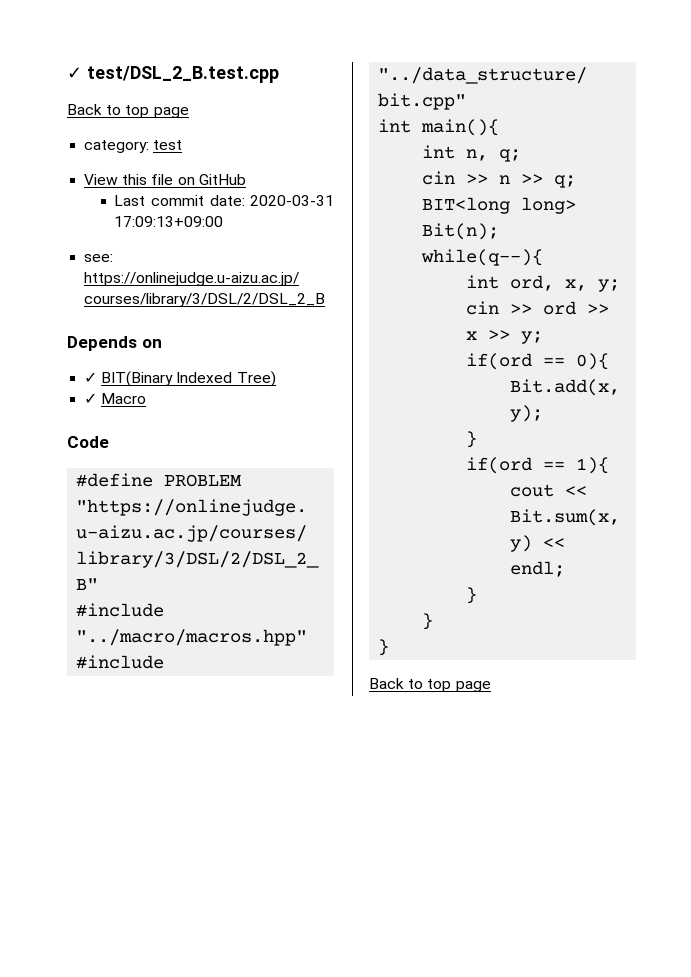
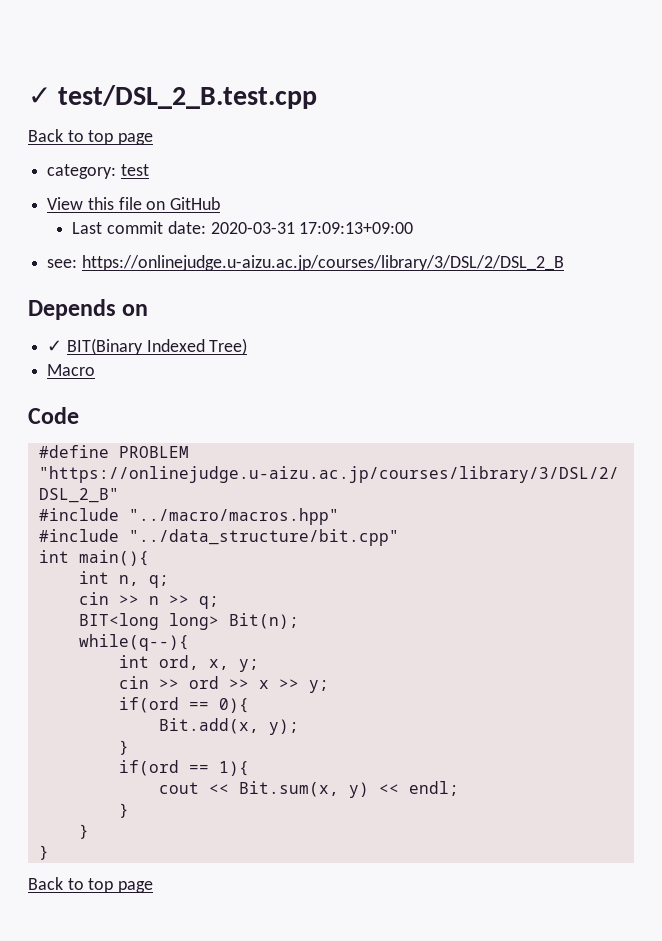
[84,393,98,404] ✓ -> (248, 346) none

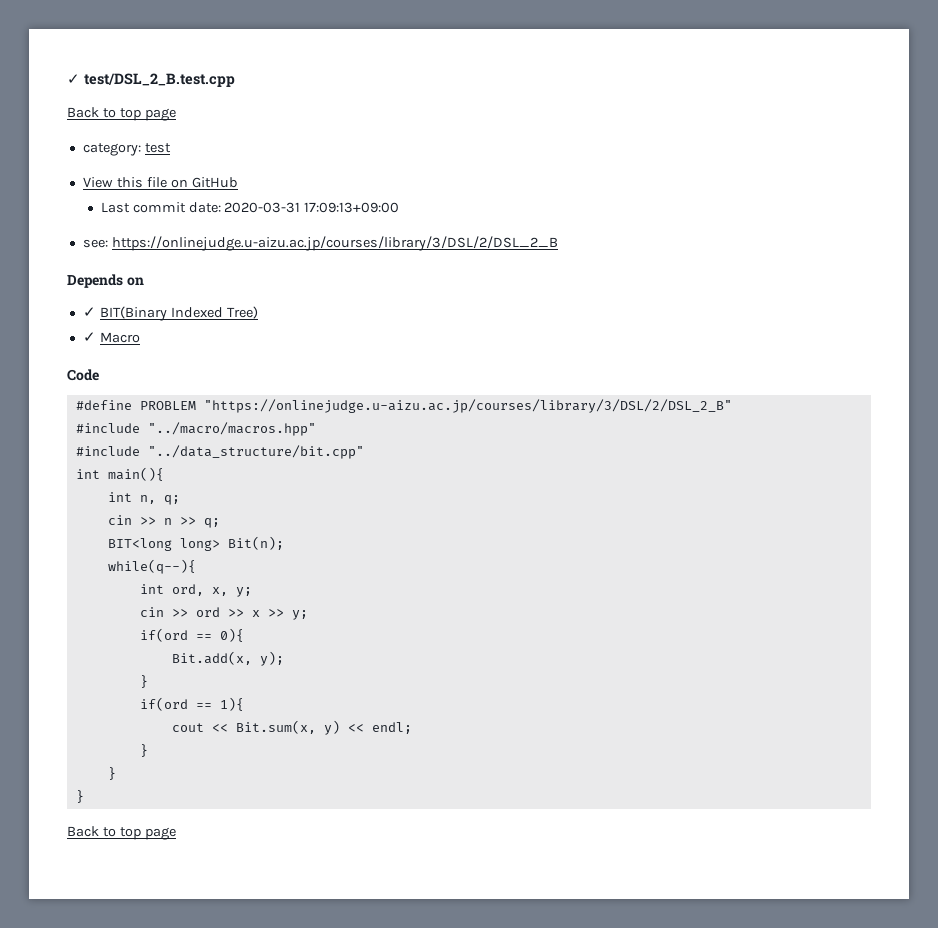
(248, 346) none -> [82,332,96,342] ✓

